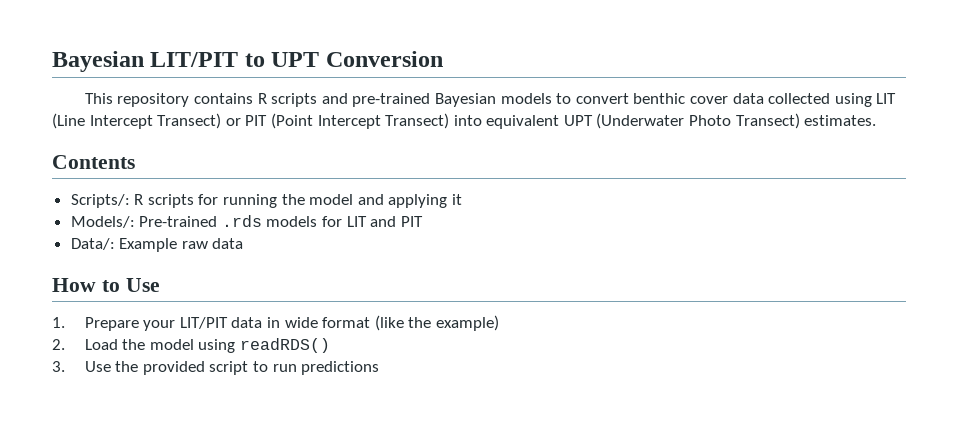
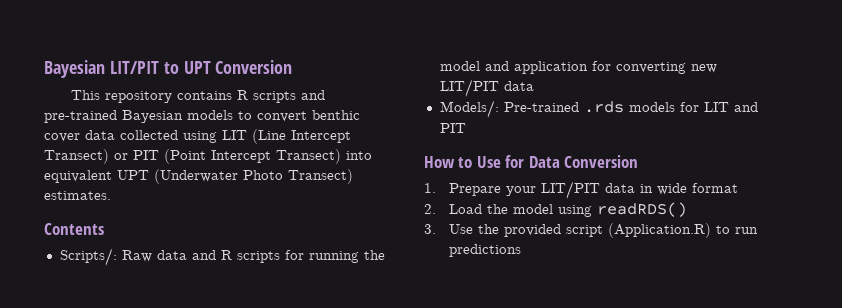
(130, 201) none -> [121,250,216,262] Raw data and
[388,194,463,208] applying it -> [513,61,717,74] [439,79,534,97] application for converting new LIT/PIT data
[70,238,244,252] // Data/: Example raw data -> (466, 128) none
(160, 285) none -> [505,155,639,168] for Data Conversion
[374,315,499,331] (like the example) -> (738, 188) none
(249, 368) none -> [607,223,711,238] (Application.R)

